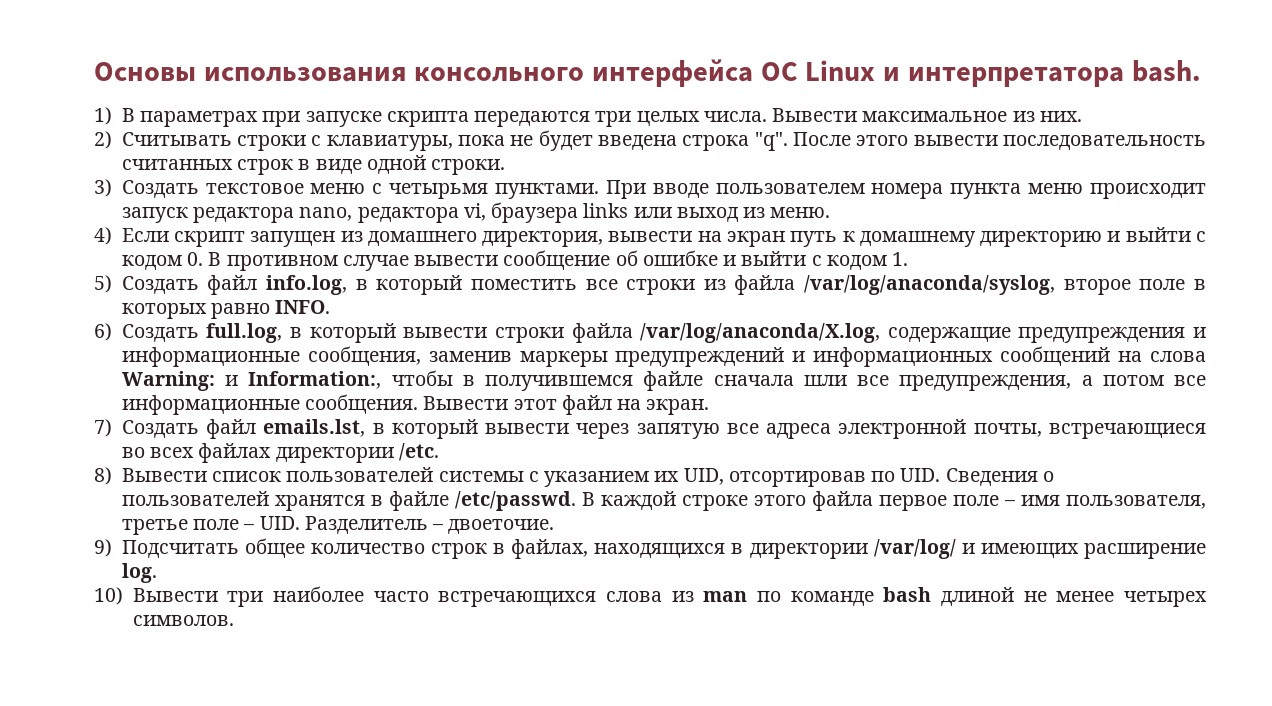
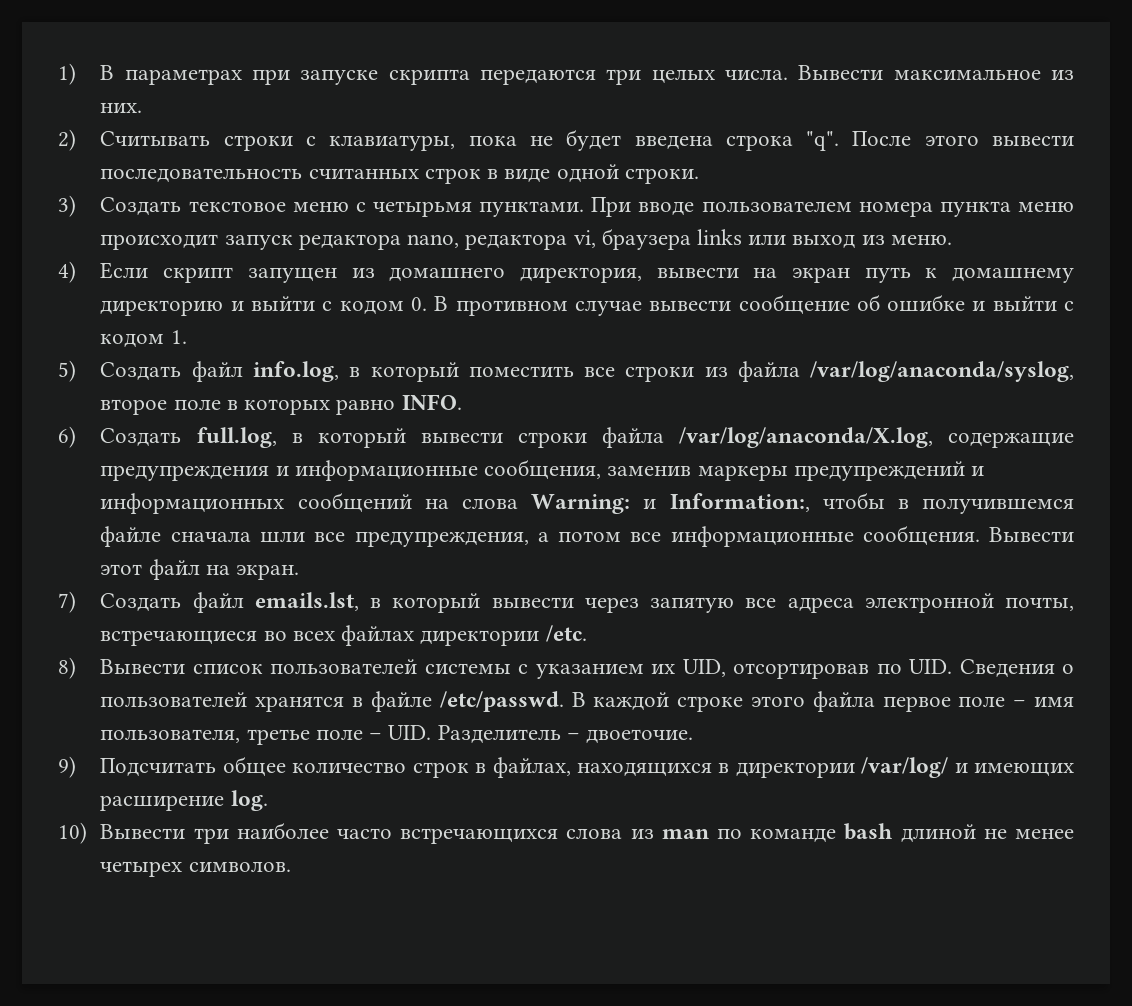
[94,59,1201,87] Основы использования консольного интерфейса ОС Linux и интерпретатора bash. // -> (58, 74) none

